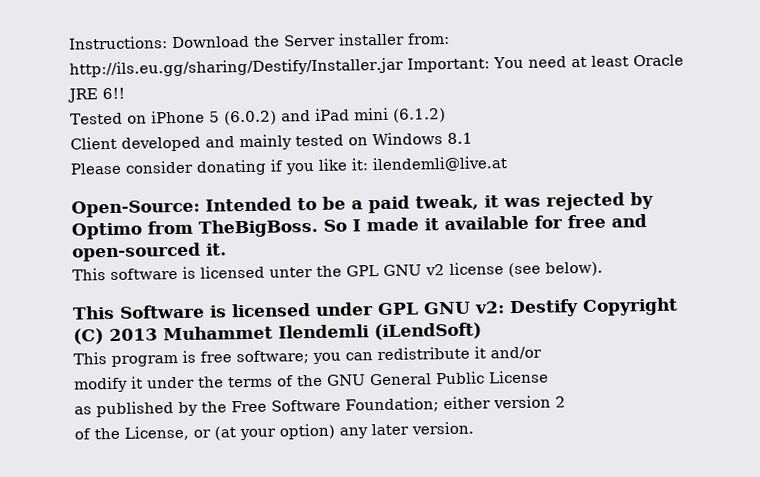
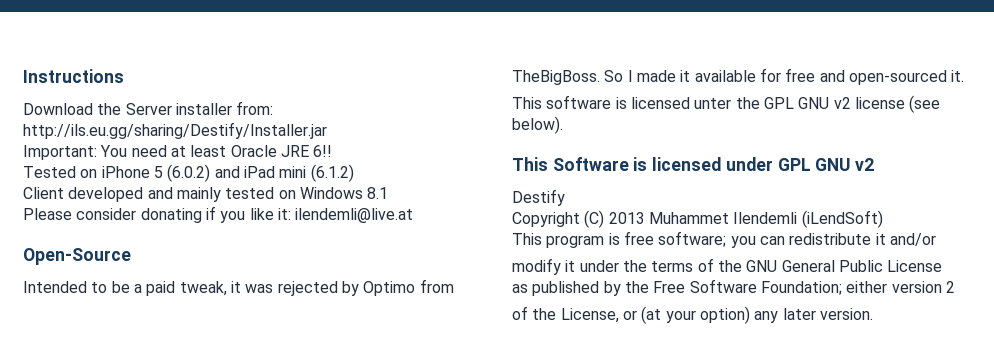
[68,36,168,50] Instructions: -> [23,69,124,83] Instructions //
(404, 67) none -> (327, 130) //
[71,199,200,218] Open-Source: -> [23,248,131,265] Open-Source //
[474,301,505,314] v2: -> [855,158,875,171] v2 //
(579, 308) none -> (565, 197) //

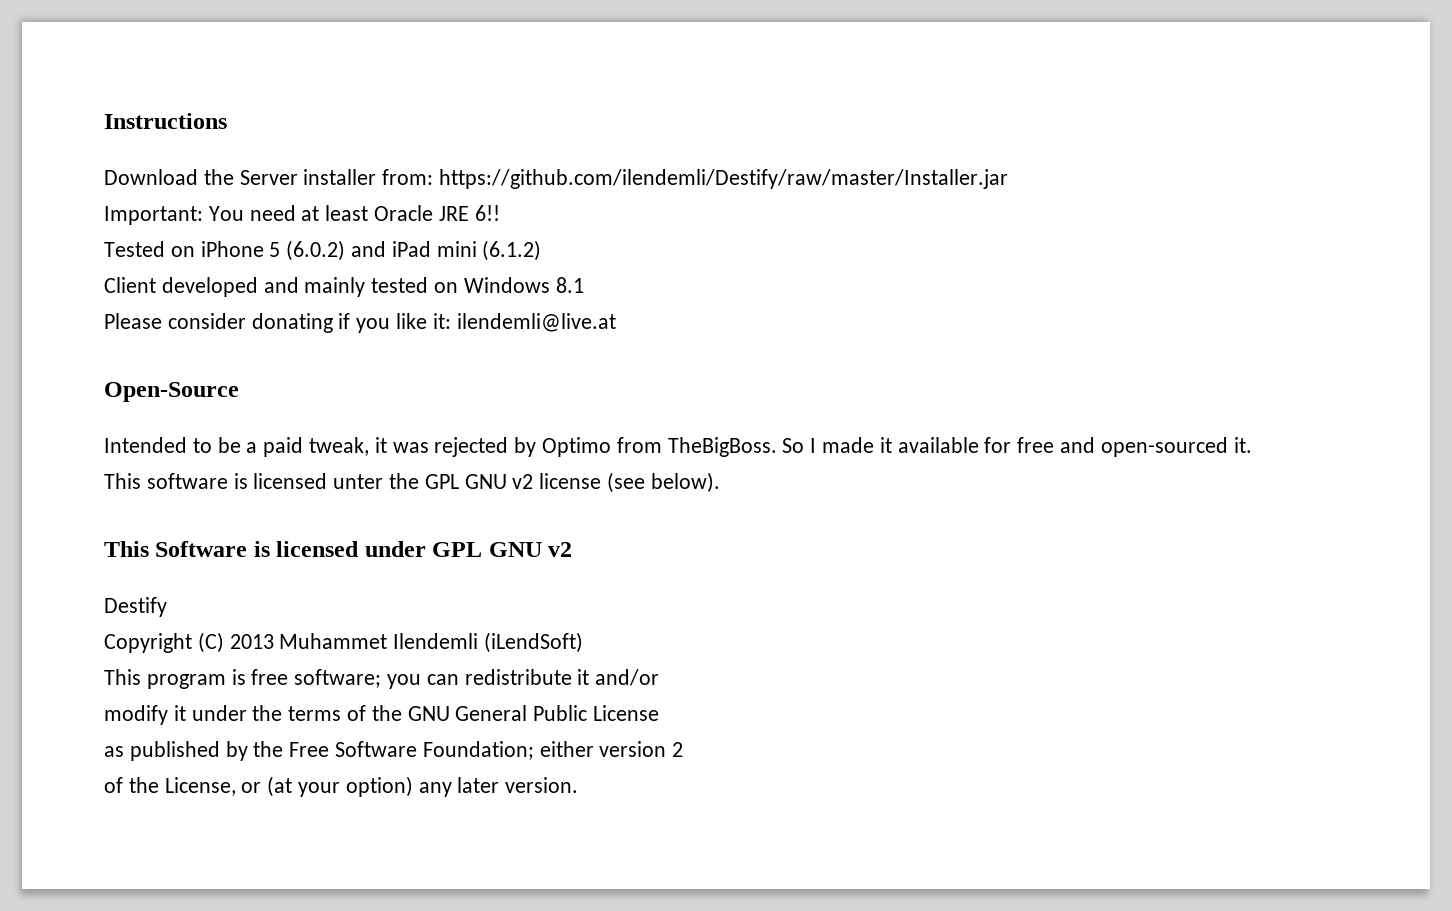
[23,122,327,139] http://ils.eu.gg/sharing/Destify/Installer.jar -> [439,169,1009,189] https://github.com/ilendemli/Destify/raw/master/Installer.jar

